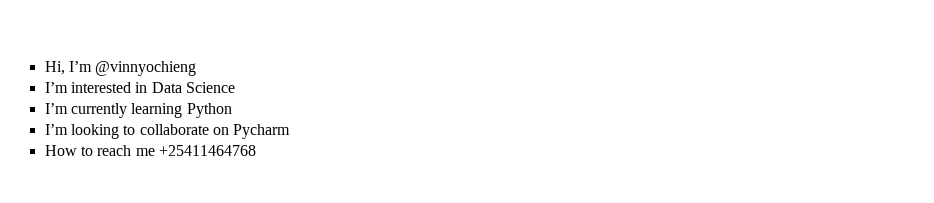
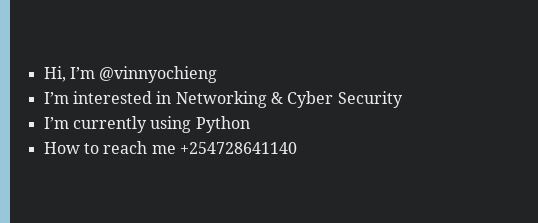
[151,82,235,93] Data Science -> [175,91,403,108] Networking & Cyber Security
[131,103,183,118] learning -> [150,116,192,133] using
[44,124,291,139] // I’m looking to collaborate on Pycharm -> (250, 124) none
[158,145,256,156] +25411464768 -> [179,142,297,154] +254728641140

